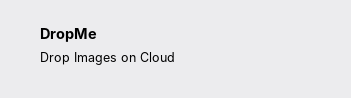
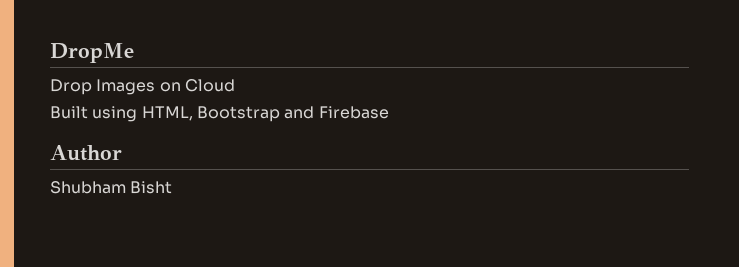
(175, 57) none -> [50,106,389,122] [50,145,122,161] [50,181,173,194] // Built using HTML, Bootstrap and Firebase // Author // Shubham Bisht

